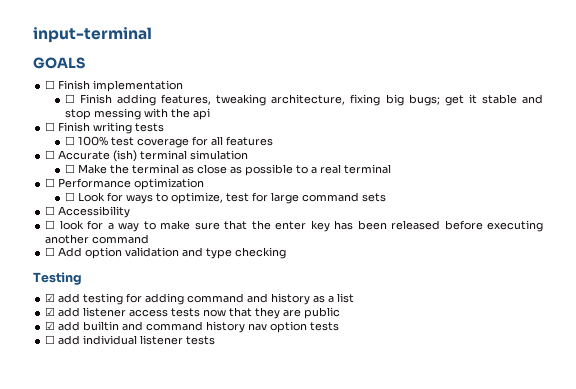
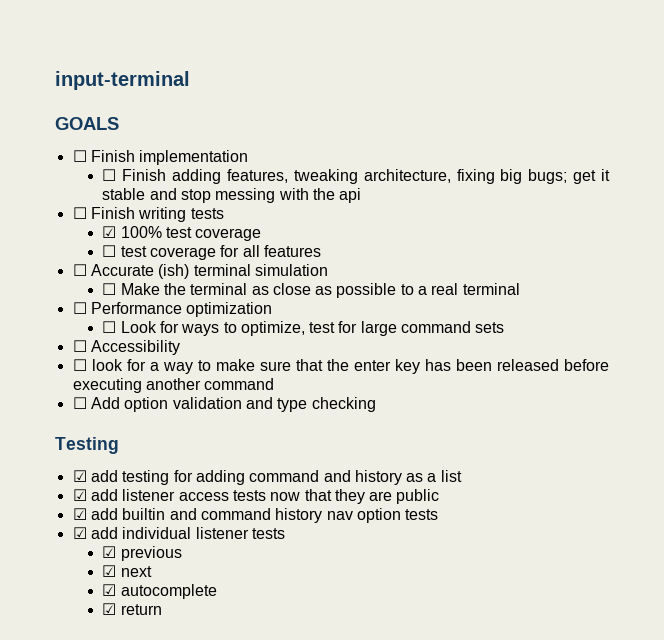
[64,136,108,146] // ☐ 100% -> [102,226,262,241] [102,245,117,257] // ☑ 100% test coverage // ☐
[45,335,56,344] ☐ -> [72,527,87,539] ☑
(216, 340) none -> [102,546,182,561] [102,565,152,577] [102,584,217,599] [102,603,162,615] // ☑ previous // ☑ next // ☑ autocomplete // ☑ return

